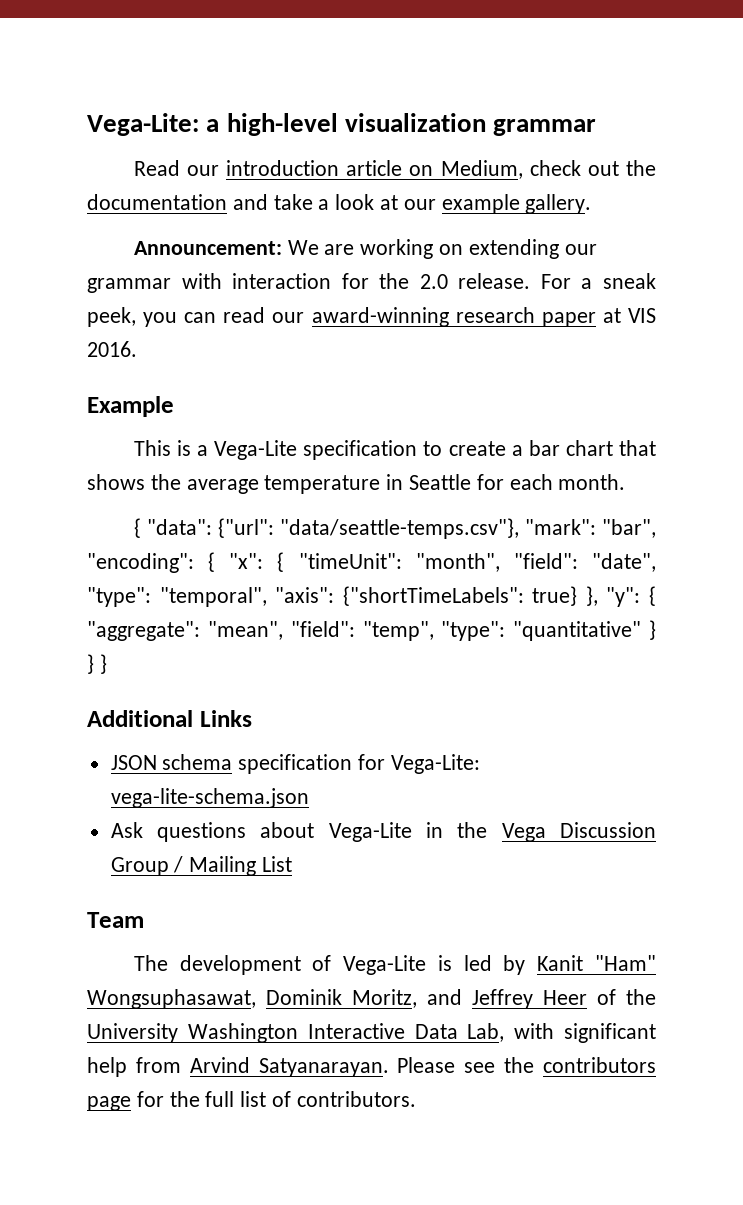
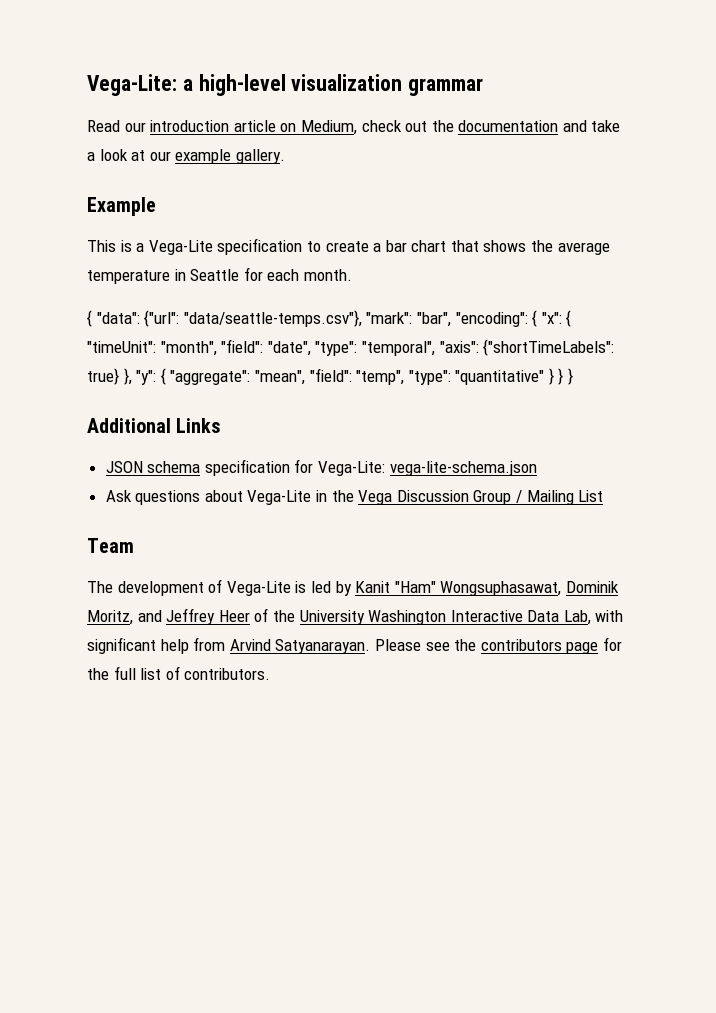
[133,239,597,259] [87,273,656,293] [87,307,656,327] [87,341,137,357] // Announcement: We are working on extending our grammar with interaction for the 2.0 release. For a sneak peek, you can read our award-winning research paper at VIS 2016. -> (285, 156) none

